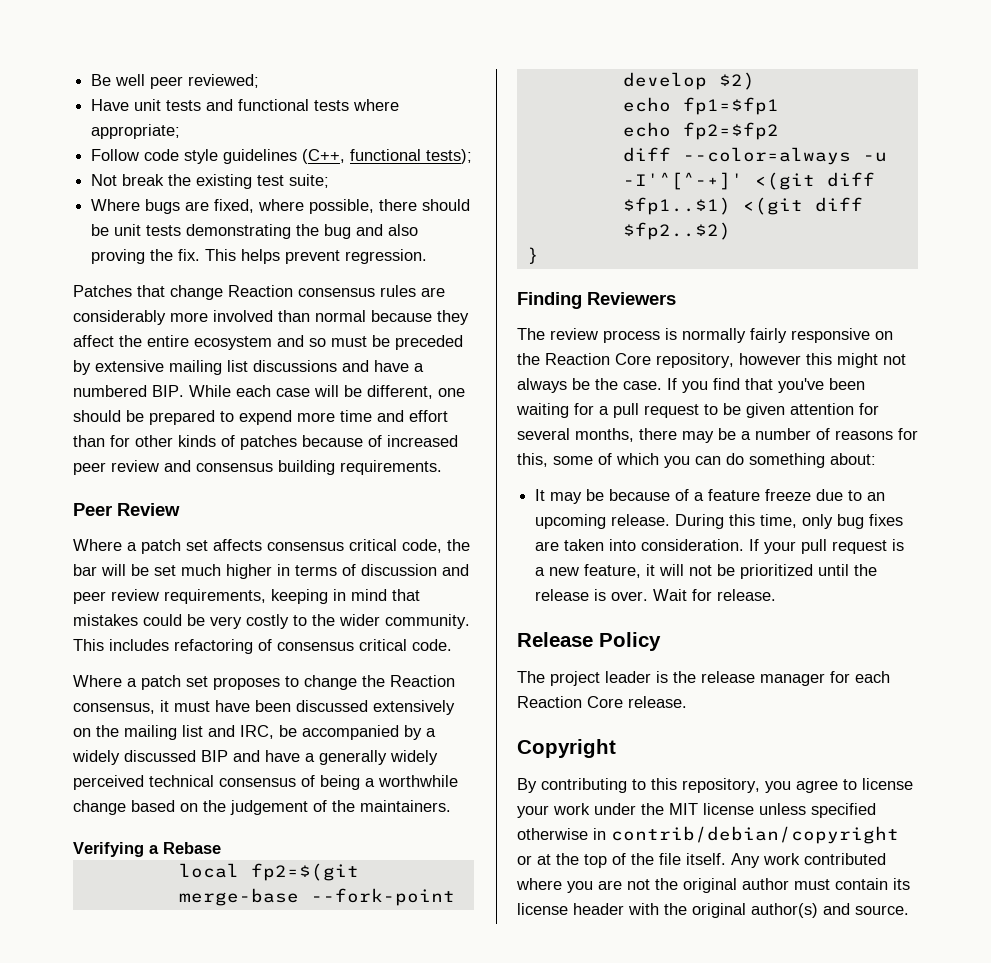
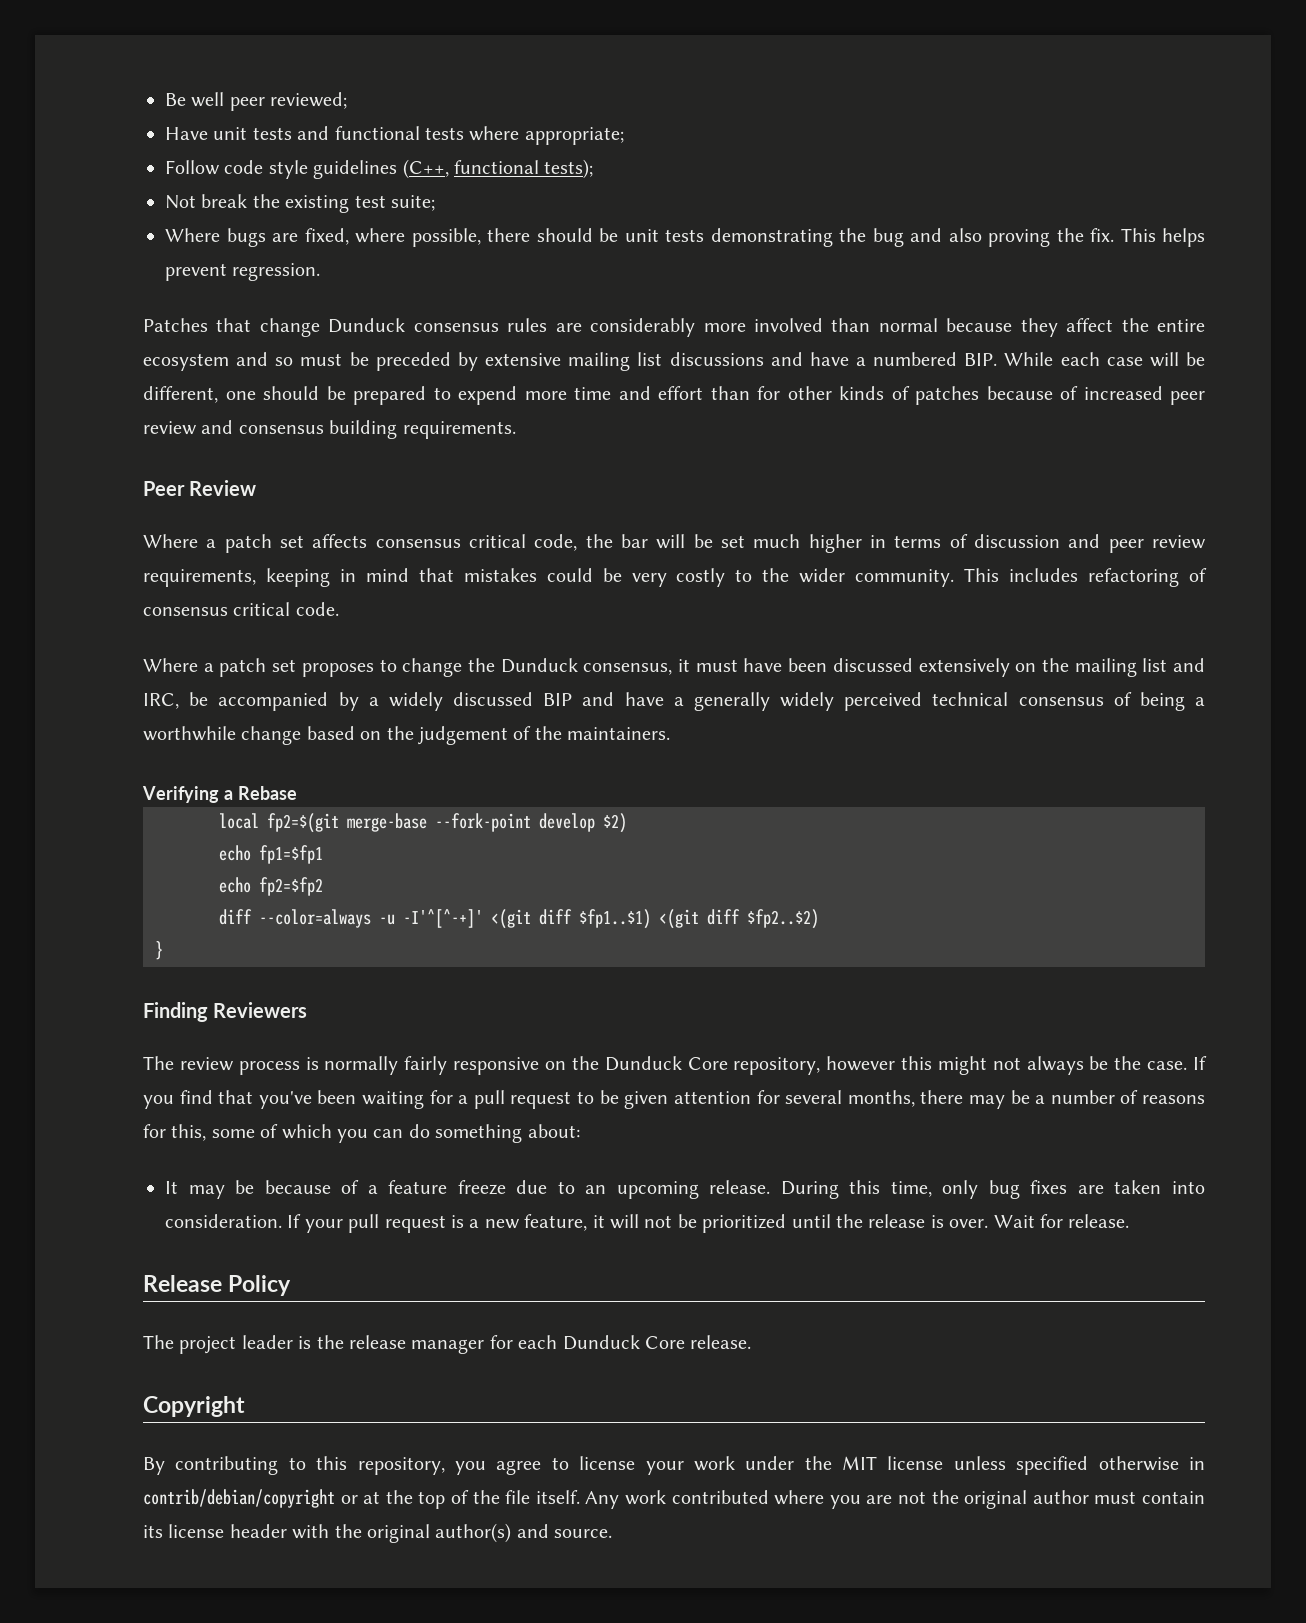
[228,285,293,297] Reaction -> [328,318,406,333] Dunduck
[390,675,455,687] Reaction -> [500,658,578,673] Dunduck
[545,353,610,365] Reaction -> [604,1056,682,1071] Dunduck
[517,696,582,708] Reaction -> [562,1335,640,1350] Dunduck

